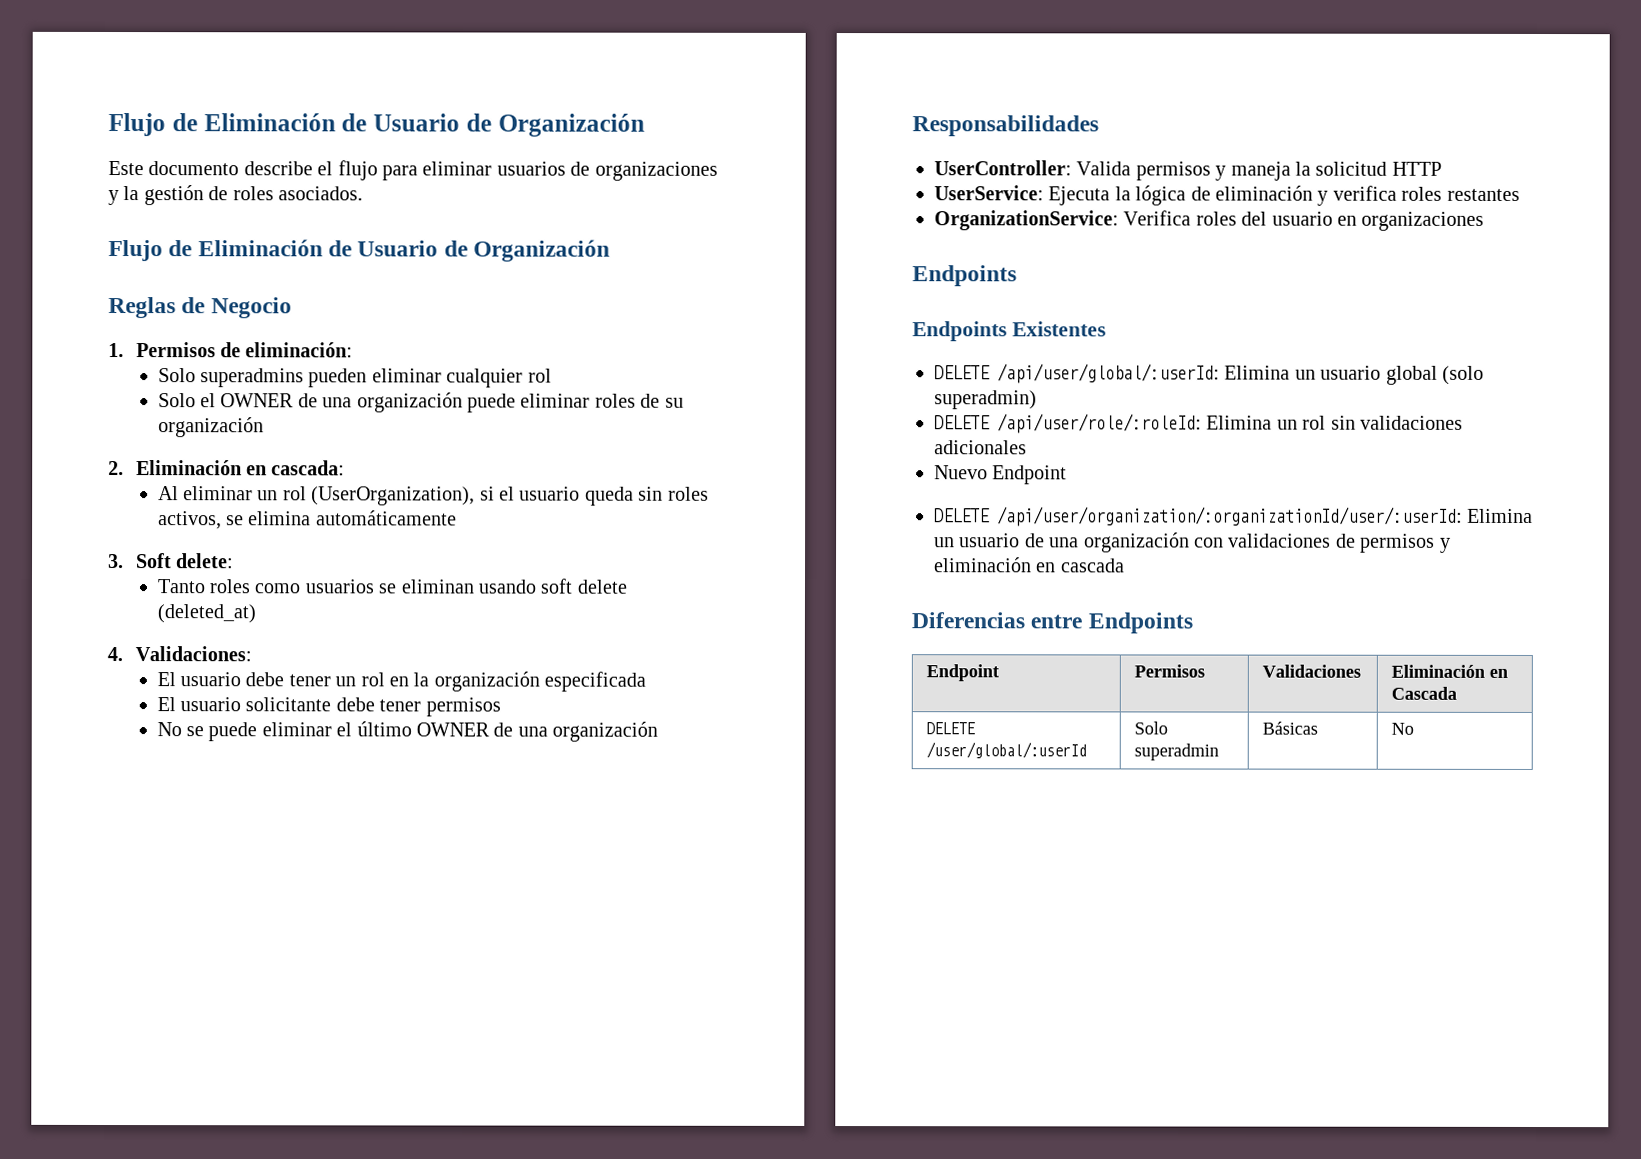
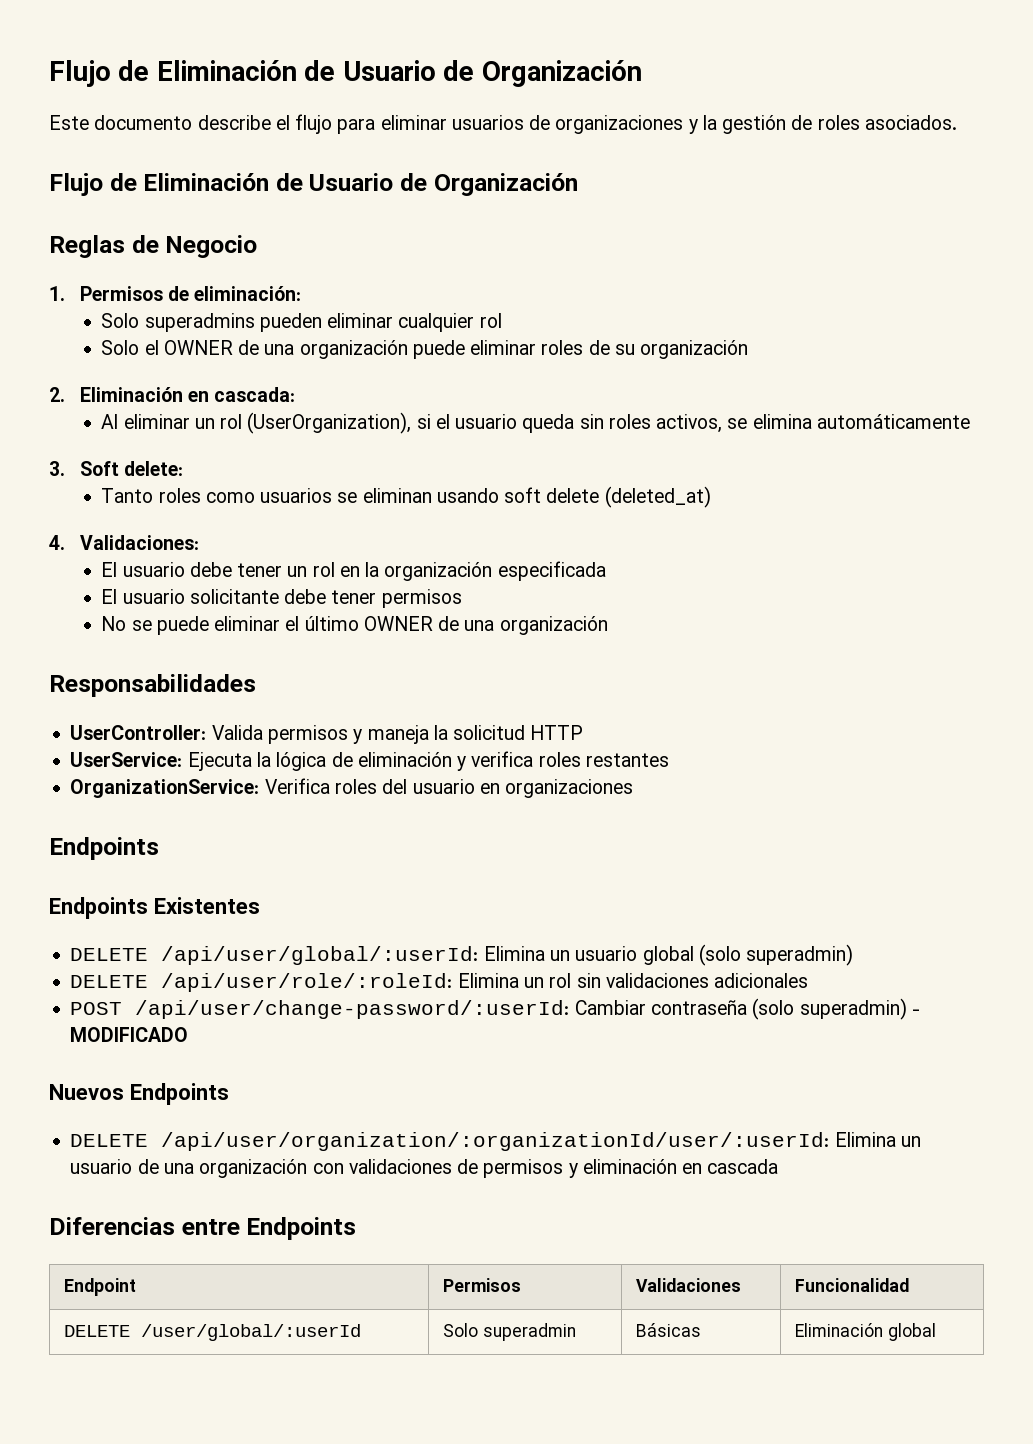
[934,465,1068,485] Nuevo Endpoint -> [70,998,920,1020] [70,1027,189,1042] [49,1083,229,1105] POST /api/user/change-password/:userId: Cambiar contraseña (solo superadmin) - MODIFICADO // Nuevos Endpoints
[1391,664,1509,678] [1391,686,1458,700] Eliminación en Cascada -> [794,1278,909,1292] Funcionalidad
[1391,722,1415,735] No -> [794,1323,936,1341] Eliminación global

